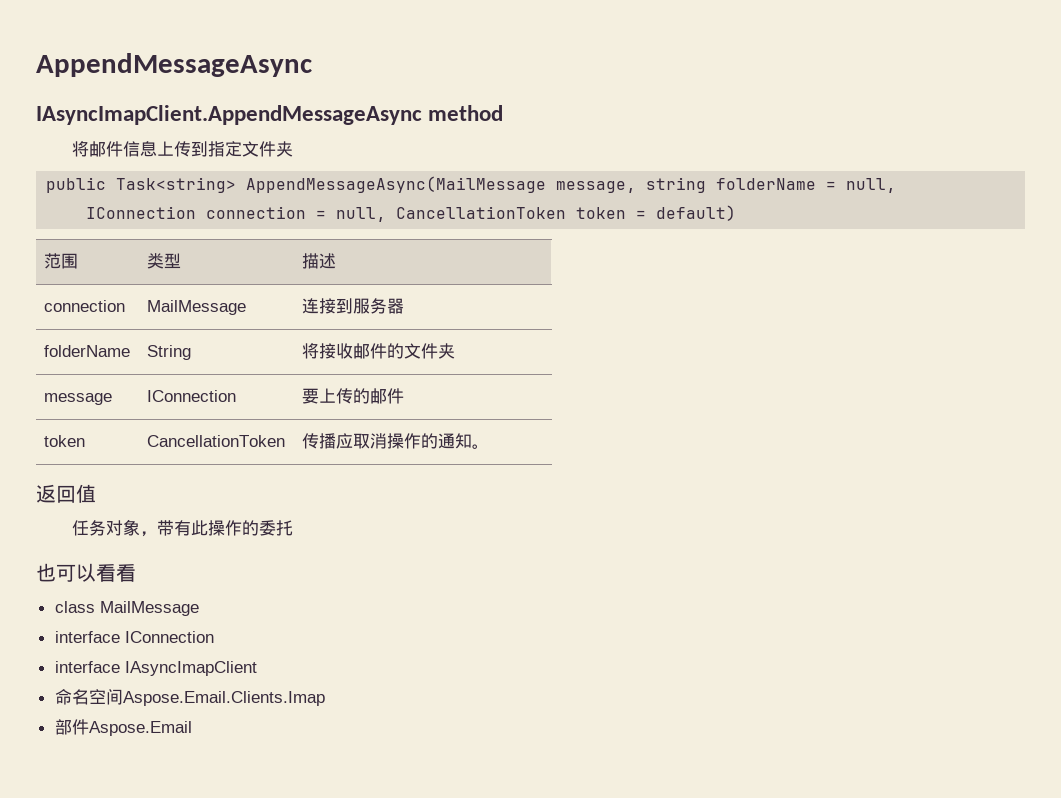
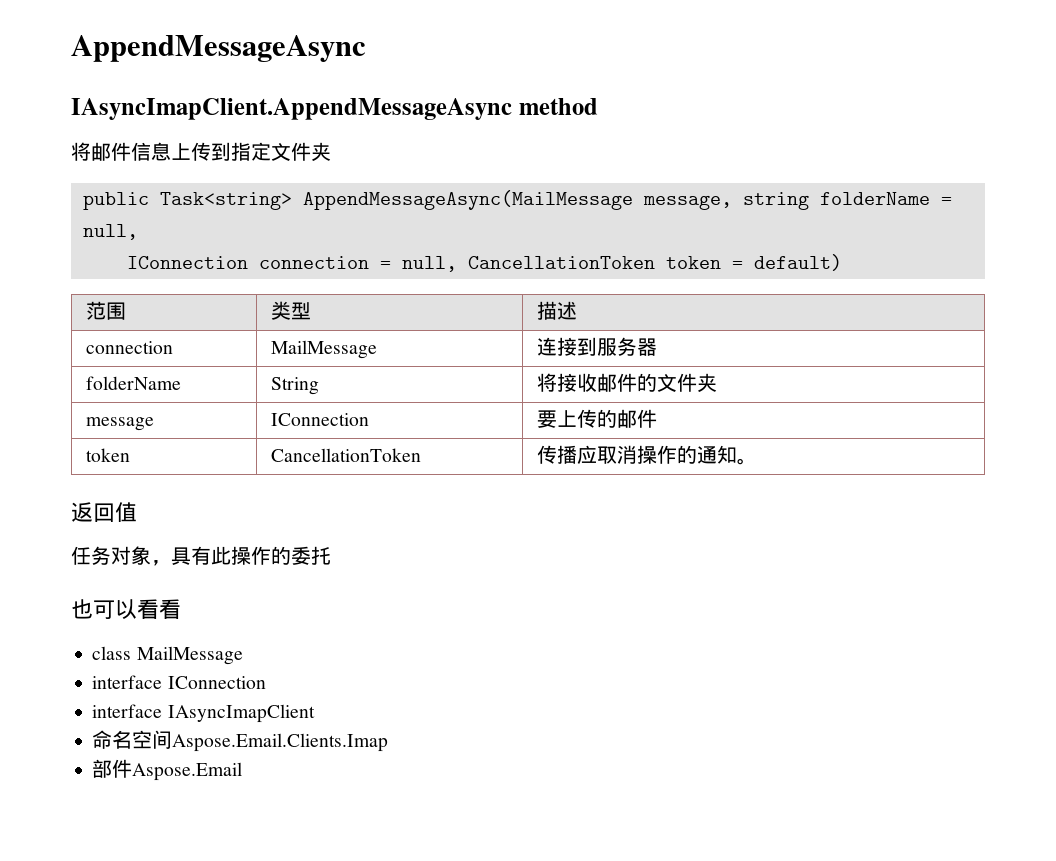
[156,520,174,536] 带 -> [171,547,191,565] 具

